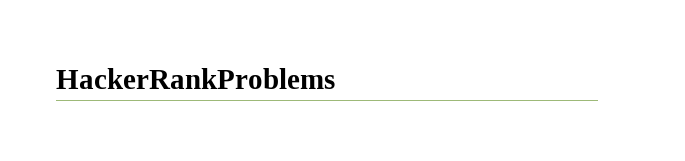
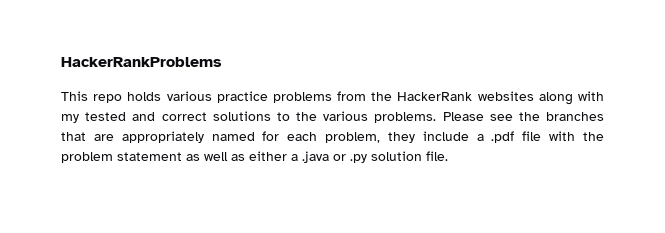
(335, 78) none -> [61,91,604,105] [61,111,604,123] [61,131,604,143] [61,151,448,163] // This repo holds various practice problems from the HackerRank websites along with my tested and correct solutions to the various problems. Please see the branches that are appropriately named for each problem, they include a .pdf file with the problem statement as well as either a .java or .py solution file.

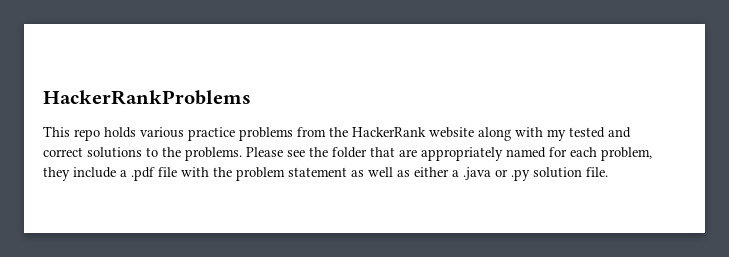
[477,91,534,101] websites -> [429,127,474,138] website
[323,111,369,121] various -> (181, 152) none
[546,112,604,121] branches -> [332,147,367,158] folder

